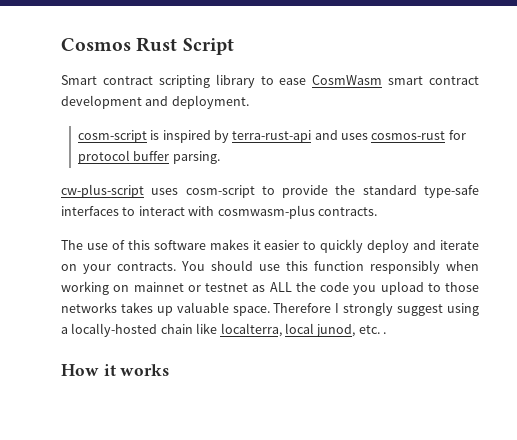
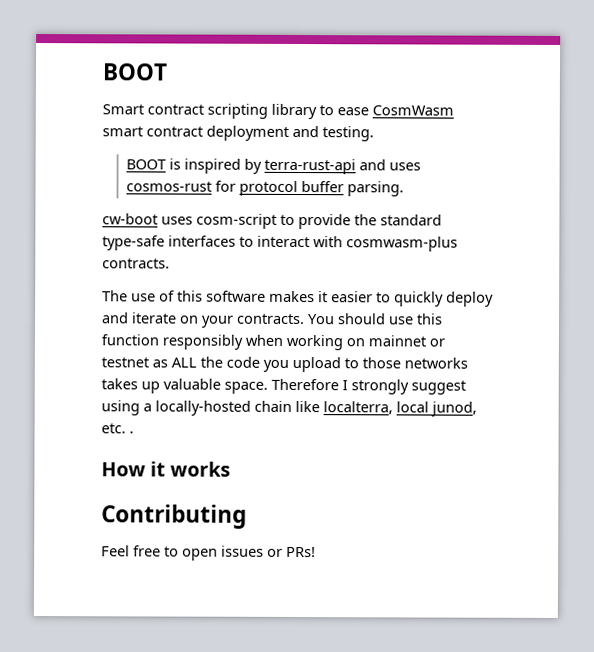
[61,37,234,55] Cosmos Rust Script -> [102,63,168,81] BOOT
[61,95,249,109] [77,130,147,143] development and deployment. // cosm-script -> [206,125,374,142] [126,159,167,170] deployment and testing. // BOOT
[61,184,144,198] cw-plus-script -> [102,213,158,225] cw-boot
(170, 370) none -> [101,504,247,529] [101,545,316,561] // Contributing // Feel free to open issues or PRs!

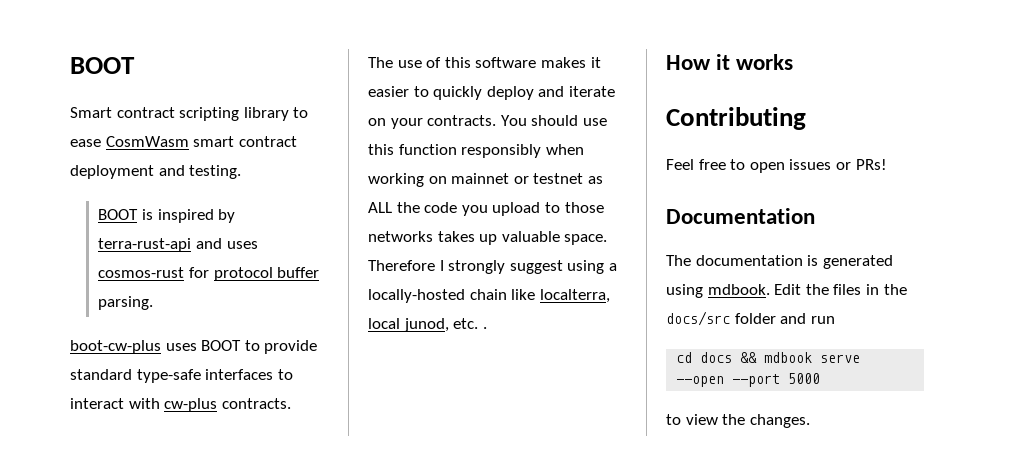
[102,213,277,229] cw-boot uses cosm-script -> [70,340,242,354] boot-cw-plus uses BOOT
[354,214,377,226] the -> (318, 347) none
[346,236,458,252] cosmwasm-plus -> [164,398,218,412] cw-plus
(316, 552) none -> [666,208,815,224] [666,255,893,269] [666,284,907,298] [666,311,835,326] [676,352,861,363] [676,373,821,387] [666,414,810,428] // Documentation // The documentation is generated using mdbook. Edit the files in the docs/src folder and run // cd docs && mdbook serve --open --port 5000 // to view the changes.

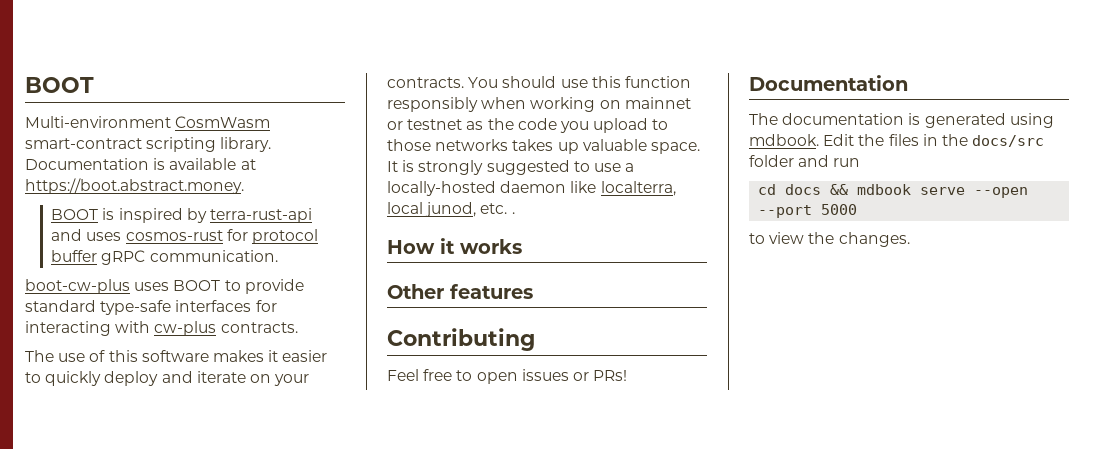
[70,107,309,121] [70,136,297,147] [70,165,242,179] Smart contract scripting library to ease CosmWasm smart contract deployment and testing. -> [25,116,271,128] [25,137,272,152] [25,158,256,170] [25,178,244,194] Multi-environment CosmWasm smart-contract scripting library. Documentation is available at https://boot.abstract.money.
[98,296,154,310] parsing. -> [101,250,278,265] gRPC communication.
[277,369,293,380] [70,398,124,409] to interact -> [255,300,277,312] [25,321,111,336] for interacting
[368,202,392,213] ALL -> (484, 125) none
[368,260,605,274] Therefore I strongly suggest using -> [387,160,621,175] It is strongly suggested to use
[469,289,507,300] chain -> [500,181,567,193] daemon
(794, 62) none -> [387,284,533,299] // Other features

